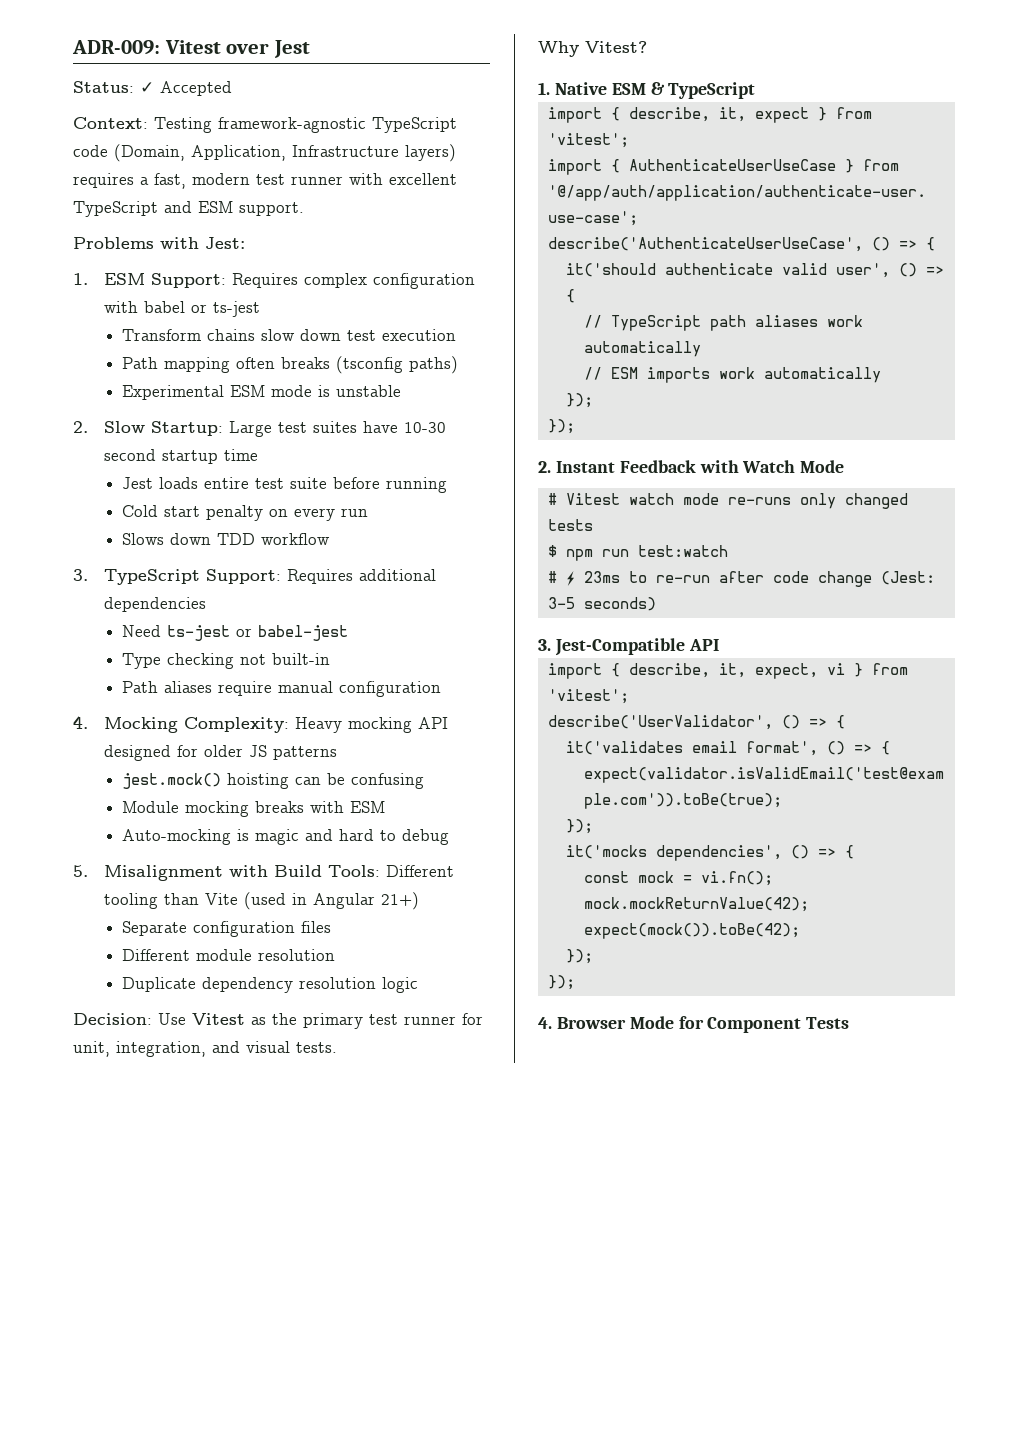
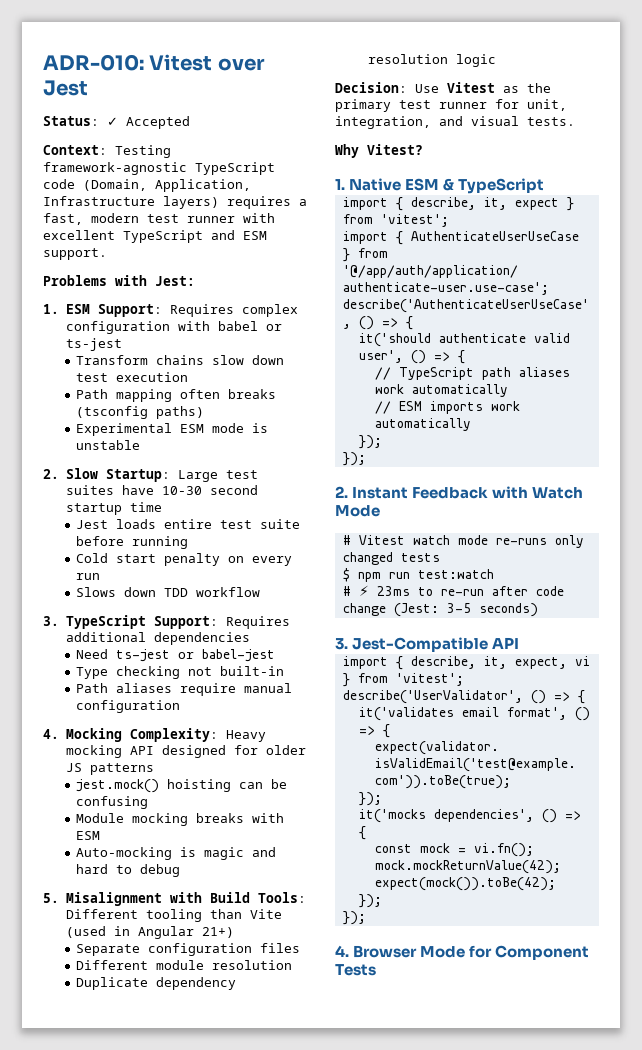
[72,40,160,55] ADR-009: -> [43,54,144,71] ADR-010:

